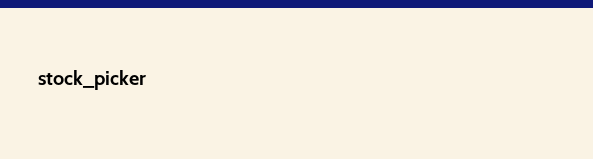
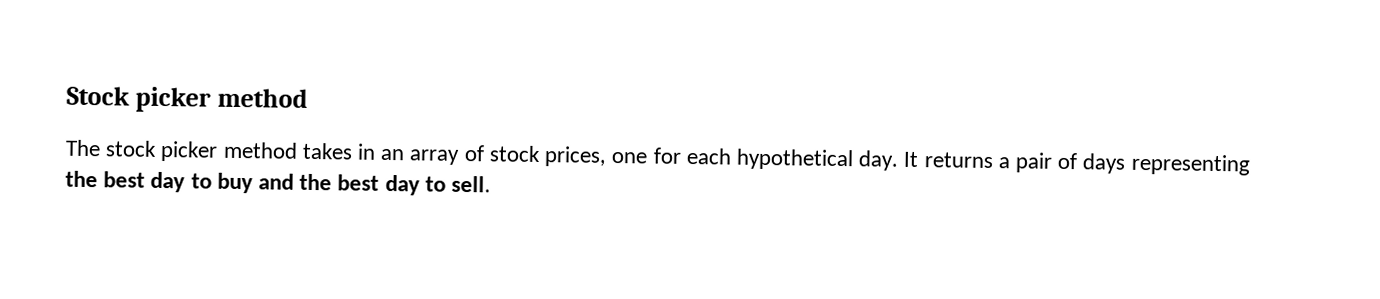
[38,70,146,90] stock_picker -> [66,85,308,113] [65,139,1250,176] [65,170,492,196] Stock picker method // The stock picker method takes in an array of stock prices, one for each hypothetical day. It returns a pair of days representing the best day to buy and the best day to sell.

